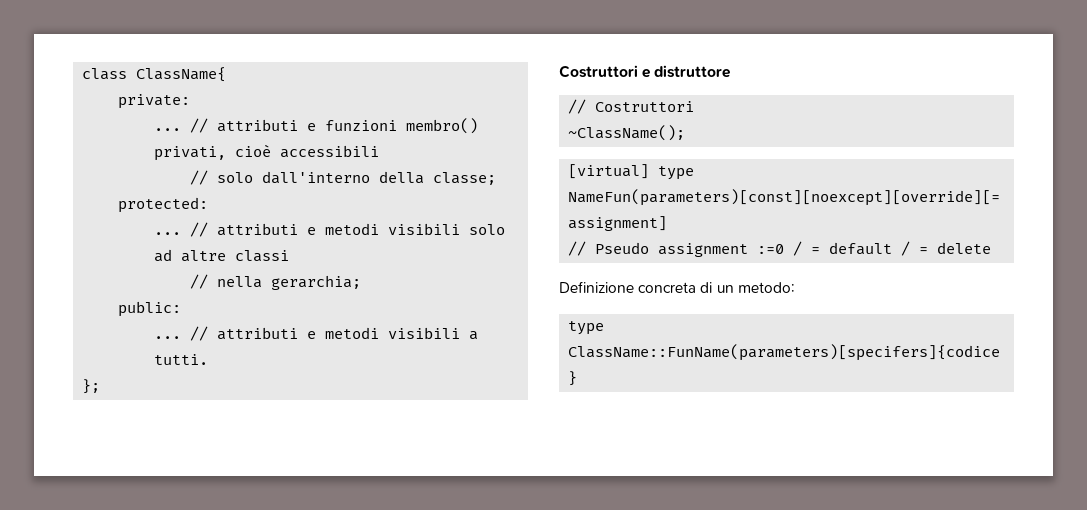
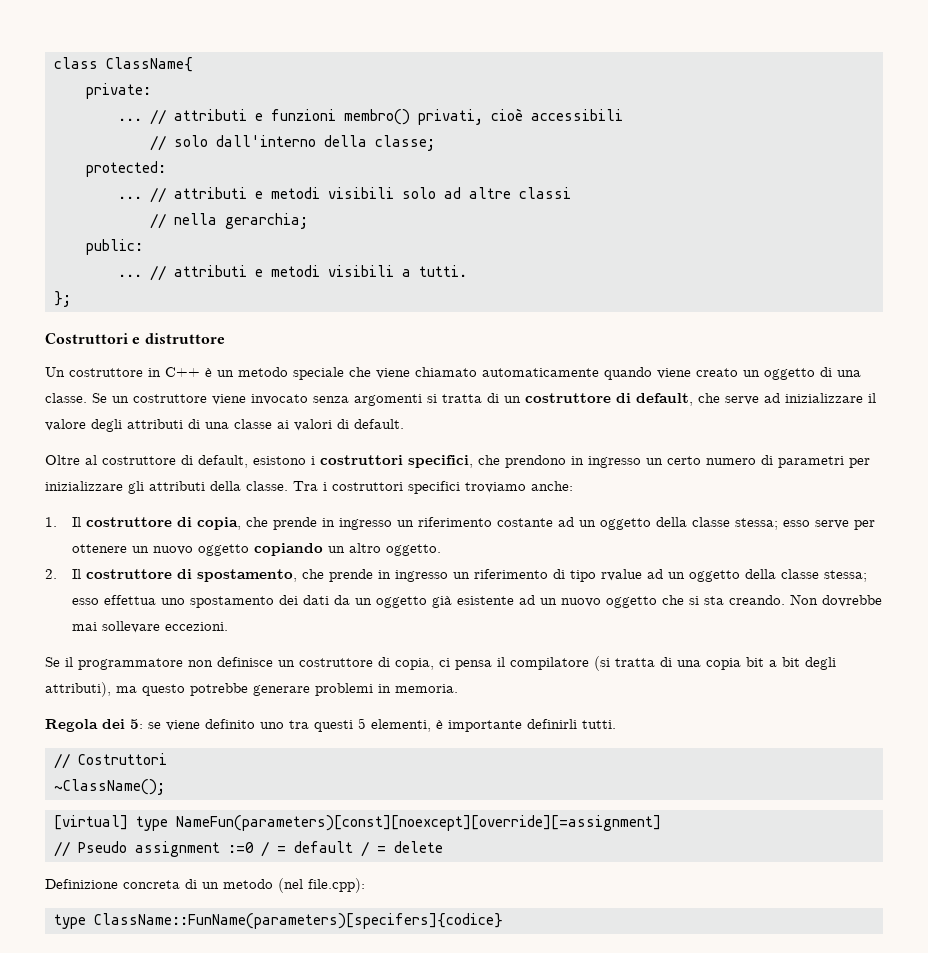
(731, 71) none -> [45,367,861,380] [45,393,876,406] [45,419,404,432] [45,455,870,468] [45,481,573,494] [45,517,875,530] [71,543,441,556] [45,569,867,582] [71,594,882,608] [71,621,228,633] [45,656,836,671] [45,682,458,697] [45,718,616,732] // Un costruttore in C++ è un metodo speciale che viene chiamato automaticamente quando viene creato un oggetto di una classe. Se un costruttore viene invocato senza argomenti si tratta di un costruttore di default, che serve ad inizializzare il valore degli attributi di una classe ai valori di default. // Oltre al costruttore di default, esistono i costruttori specifici, che prendono in ingresso un certo numero di parametri per inizializzare gli attributi della classe. Tra i costruttori specifici troviamo anche: // 1. Il costruttore di copia, che prende in ingresso un riferimento costante ad un oggetto della classe stessa; esso serve per ottenere un nuovo oggetto copiando un altro oggetto. // 2. Il costruttore di spostamento, che prende in ingresso un riferimento di tipo rvalue ad un oggetto della classe stessa; esso effettua uno spostamento dei dati da un oggetto già esistente ad un nuovo oggetto che si sta creando. Non dovrebbe mai sollevare eccezioni. // Se il programmatore non definisce un costruttore di copia, ci pensa il compilatore (si tratta di una copia bit a bit degli attributi), ma questo potrebbe generare problemi in memoria. // Regola dei 5: se viene definito uno tra questi 5 elementi, è importante definirli tutti.
[737,282,795,293] metodo: -> [223,878,365,893] metodo (nel file.cpp):

